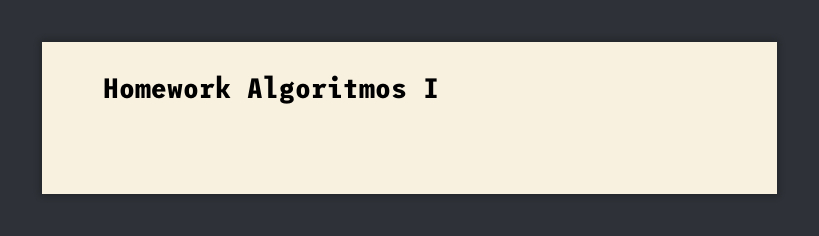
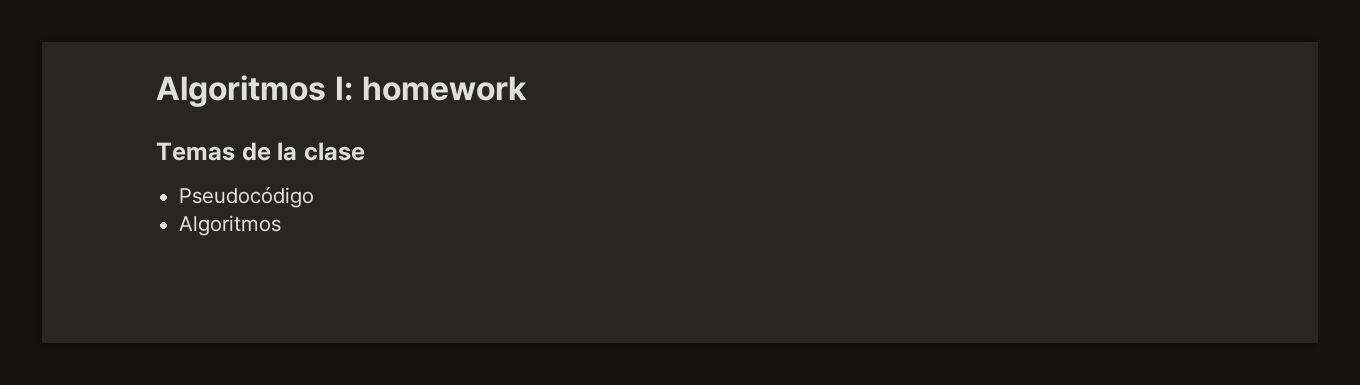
[103,75,439,104] Homework Algoritmos I -> [156,75,527,107] [156,142,365,161] [179,186,315,208] [179,215,282,236] Algoritmos I: homework // Temas de la clase // Pseudocódigo // Algoritmos

